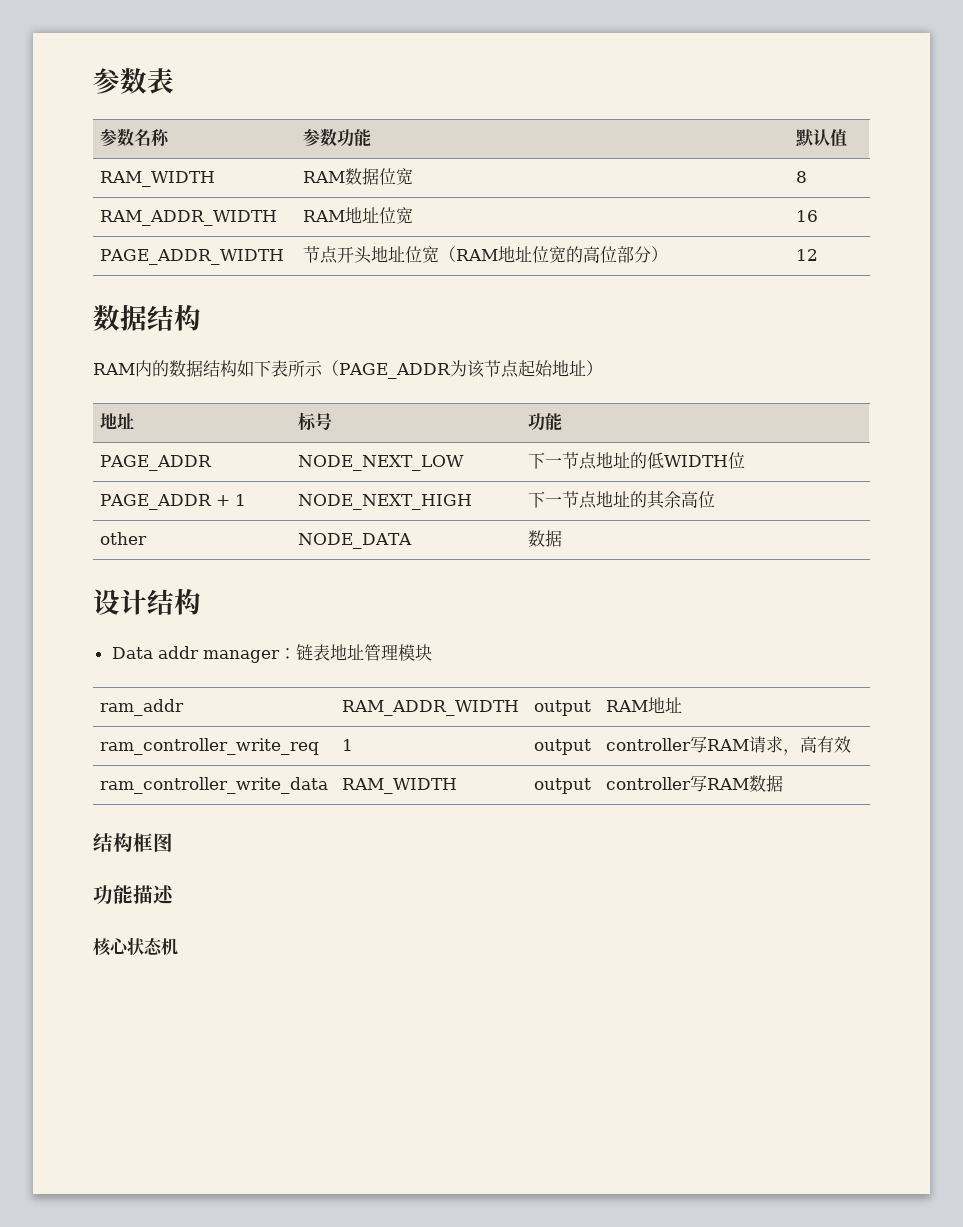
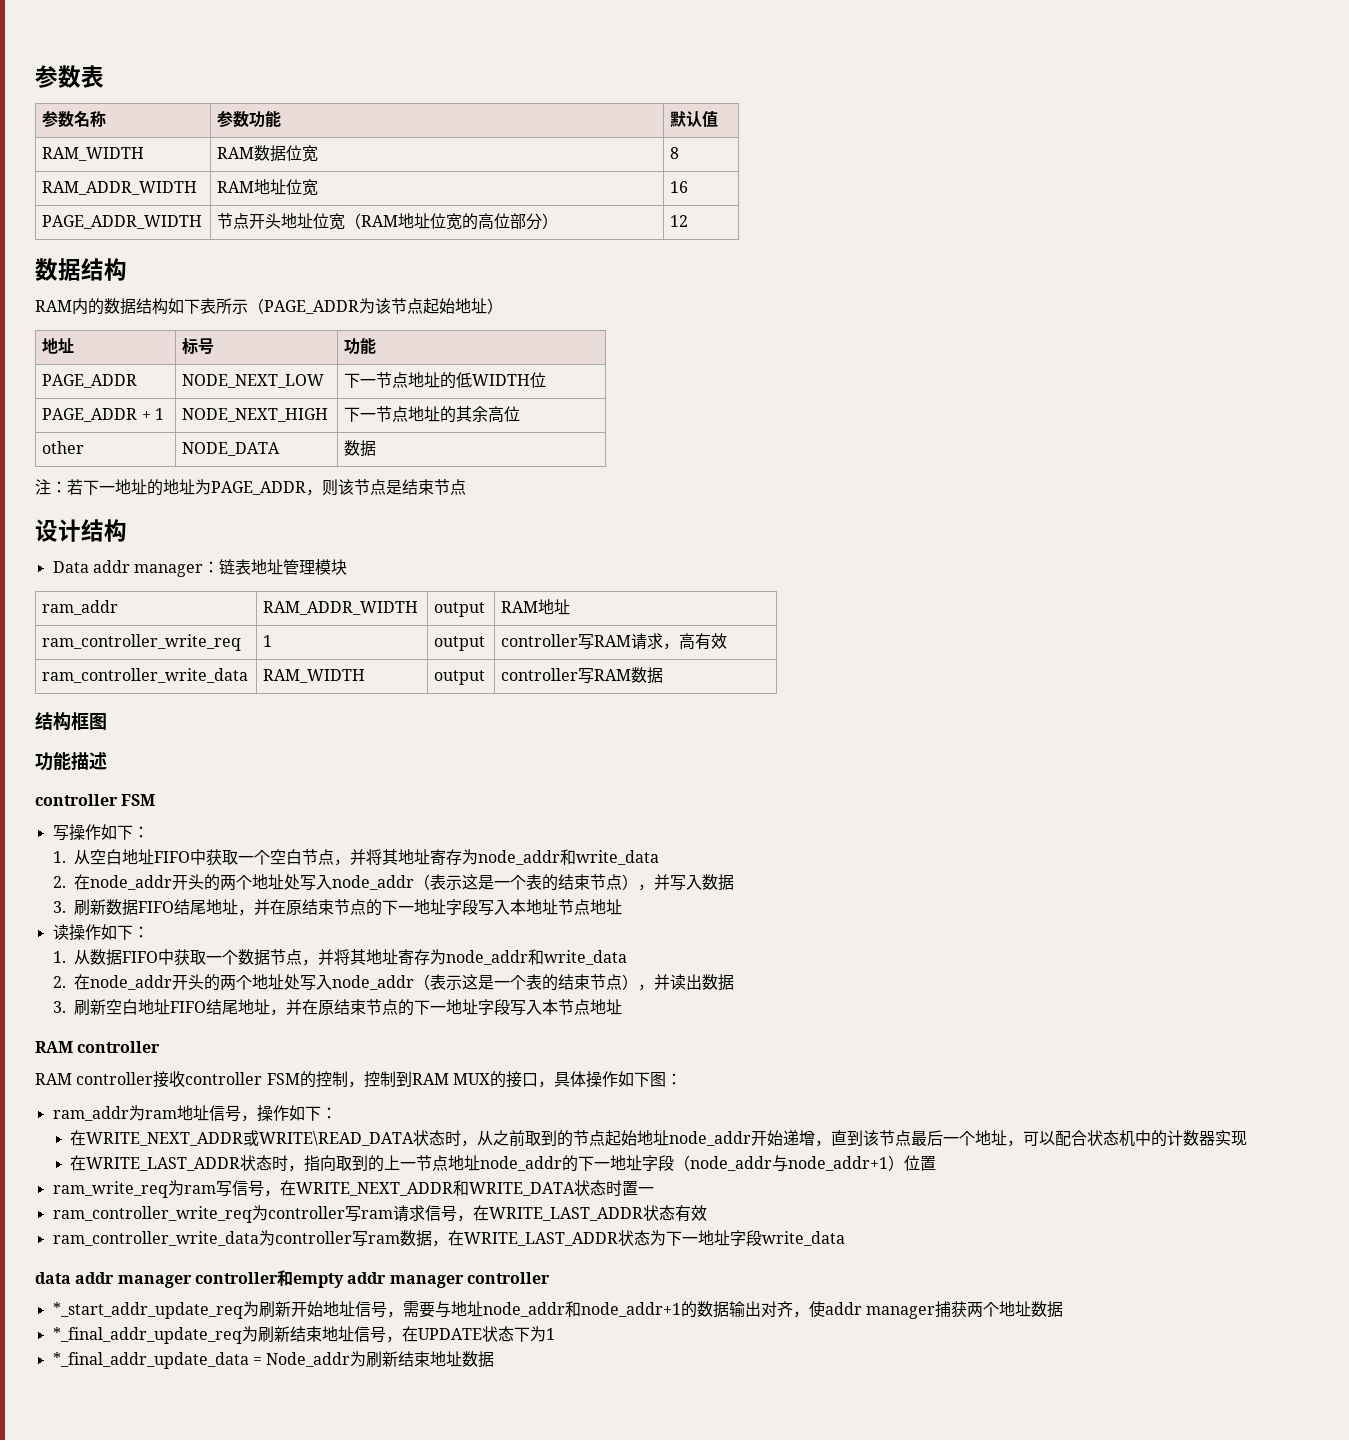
(562, 538) none -> [35,479,466,496] // 注：若下一地址的地址为PAGE_ADDR，则该节点是结束节点
[93,937,178,956] 核心状态机 -> [35,794,156,806] [52,824,149,841] [52,849,659,866] [52,874,734,891] [52,899,622,916] [52,924,149,941] [52,949,627,966] [52,974,734,991] [52,999,622,1016] [35,1041,161,1053] [35,1071,682,1088] [52,1105,337,1122] [70,1130,1248,1147] [70,1155,937,1172] [52,1180,654,1198] [52,1205,707,1223] [52,1230,845,1247] [35,1270,550,1288] [52,1301,1063,1319] [52,1326,555,1344] [52,1351,495,1369] controller FSM // 写操作如下： // 1.从空白地址FIFO中获取一个空白节点，并将其地址寄存为node_addr和write_data // 2.在node_addr开头的两个地址处写入node_addr（表示这是一个表的结束节点），并写入数据 // 3.刷新数据FIFO结尾地址，并在原结束节点的下一地址字段写入本地址节点地址 // 读操作如下： // 1.从数据FIFO中获取一个数据节点，并将其地址寄存为node_addr和write_data // 2.在node_addr开头的两个地址处写入node_addr（表示这是一个表的结束节点），并读出数据 // 3.刷新空白地址FIFO结尾地址，并在原结束节点的下一地址字段写入本节点地址 // RAM controller // RAM controller接收controller FSM的控制，控制到RAM MUX的接口，具体操作如下图： // ram_addr为ram地址信号，操作如下： // 在WRITE_NEXT_ADDR或WRITE\READ_DATA状态时，从之前取到的节点起始地址node_addr开始递增，直到该节点最后一个地址，可以配合状态机中的计数器实现 // 在WRITE_LAST_ADDR状态时，指向取到的上一节点地址node_addr的下一地址字段（node_addr与node_addr+1）位置 // ram_write_req为ram写信号，在WRITE_NEXT_ADDR和WRITE_DATA状态时置一 // ram_controller_write_req为controller写ram请求信号，在WRITE_LAST_ADDR状态有效 // ram_controller_write_data为controller写ram数据，在WRITE_LAST_ADDR状态为下一地址字段write_data // data addr manager controller和empty addr manager controller // *_start_addr_update_req为刷新开始地址信号，需要与地址node_addr和node_addr+1的数据输出对齐，使addr manager捕获两个地址数据 // *_final_addr_update_req为刷新结束地址信号，在UPDATE状态下为1 // *_final_addr_update_data = Node_addr为刷新结束地址数据

